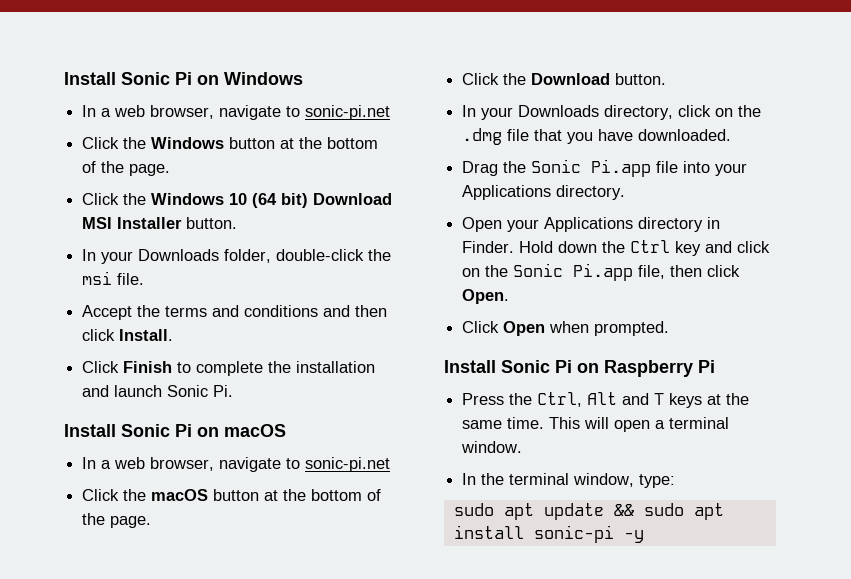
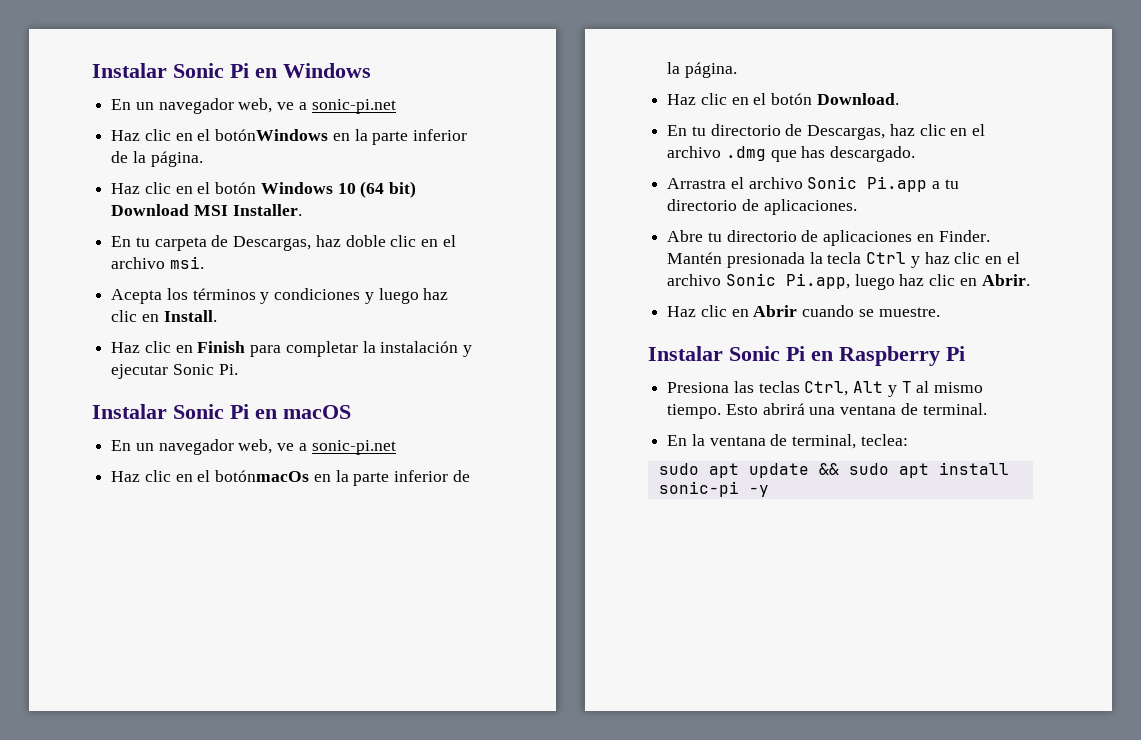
[64,72,219,85] Install Sonic Pi on -> [92,63,277,78] Instalar Sonic Pi en
[82,105,391,120] [82,137,379,149] [82,161,171,176] [82,193,147,205] In a web browser, navigate to sonic-pi.net // Click the Windows button at the bottom of the page. // Click the -> [111,98,396,114] [111,129,468,145] [111,151,203,167] [111,182,257,194] En un navegador web, ve a sonic-pi.net // Haz clic en el botónWindows en la parte inferior de la página. // Haz clic en el botón
[117,217,238,229] [82,249,392,264] [82,271,145,285] [82,305,388,320] [82,329,174,341] [82,361,376,376] [82,385,163,397] Installer button. // In your Downloads folder, double-click the msi file. // Accept the terms and conditions and then click Install. // Click Finish to complete the installation and launch -> [232,204,302,216] [111,235,456,251] [111,256,204,269] [111,288,449,304] [111,310,217,322] [111,341,473,357] [111,364,169,379] Installer. // En tu carpeta de Descargas, haz doble clic en el archivo msi. // Acepta los términos y condiciones y luego haz clic en Install. // Haz clic en Finish para completar la instalación y ejecutar
[64,424,219,437] Install Sonic Pi on -> [92,404,277,419] Instalar Sonic Pi en
[82,457,391,472] [82,489,382,501] [82,513,152,528] [462,73,667,85] [462,105,762,120] [462,128,732,145] [462,159,748,177] [462,185,626,200] [462,217,721,232] [462,240,771,256] [462,263,741,281] [462,289,510,304] [462,321,670,336] [444,360,599,373] In a web browser, navigate to sonic-pi.net // Click the macOS button at the bottom of the page. // Click the Download button. // In your Downloads directory, click on the .dmg file that you have downloaded. // Drag the Sonic Pi.app file into your Applications directory. // Open your Applications directory in Finder. Hold down the Ctrl key and click on the Sonic Pi.app file, then click Open. // Click Open when prompted. // Install Sonic Pi on -> [111,439,396,455] [111,470,470,486] [667,62,737,78] [667,93,899,105] [667,124,986,140] [667,146,916,162] [667,176,959,192] [667,199,857,215] [667,230,990,246] [667,252,1020,268] [667,273,1030,290] [667,305,940,317] [648,346,833,361] En un navegador web, ve a sonic-pi.net // Haz clic en el botónmacOs en la parte inferior de la página. // Haz clic en el botón Download. // En tu directorio de Descargas, haz clic en el archivo .dmg que has descargado. // Arrastra el archivo Sonic Pi.app a tu directorio de aplicaciones. // Abre tu directorio de aplicaciones en Finder. Mantén presionada la tecla Ctrl y haz clic en el archivo Sonic Pi.app, luego haz clic en Abrir. // Haz clic en Abrir cuando se muestre. // Instalar Sonic Pi en
[462,392,750,408] [462,417,730,432] [461,441,523,453] [462,473,676,488] Press the Ctrl, Alt and T keys at the same time. This will open a terminal window. // In the terminal window, type: -> [667,381,984,397] [667,403,987,419] [667,434,908,449] Presiona las teclas Ctrl, Alt y T al mismo tiempo. Esto abrirá una ventana de terminal. // En la ventana de terminal, teclea:

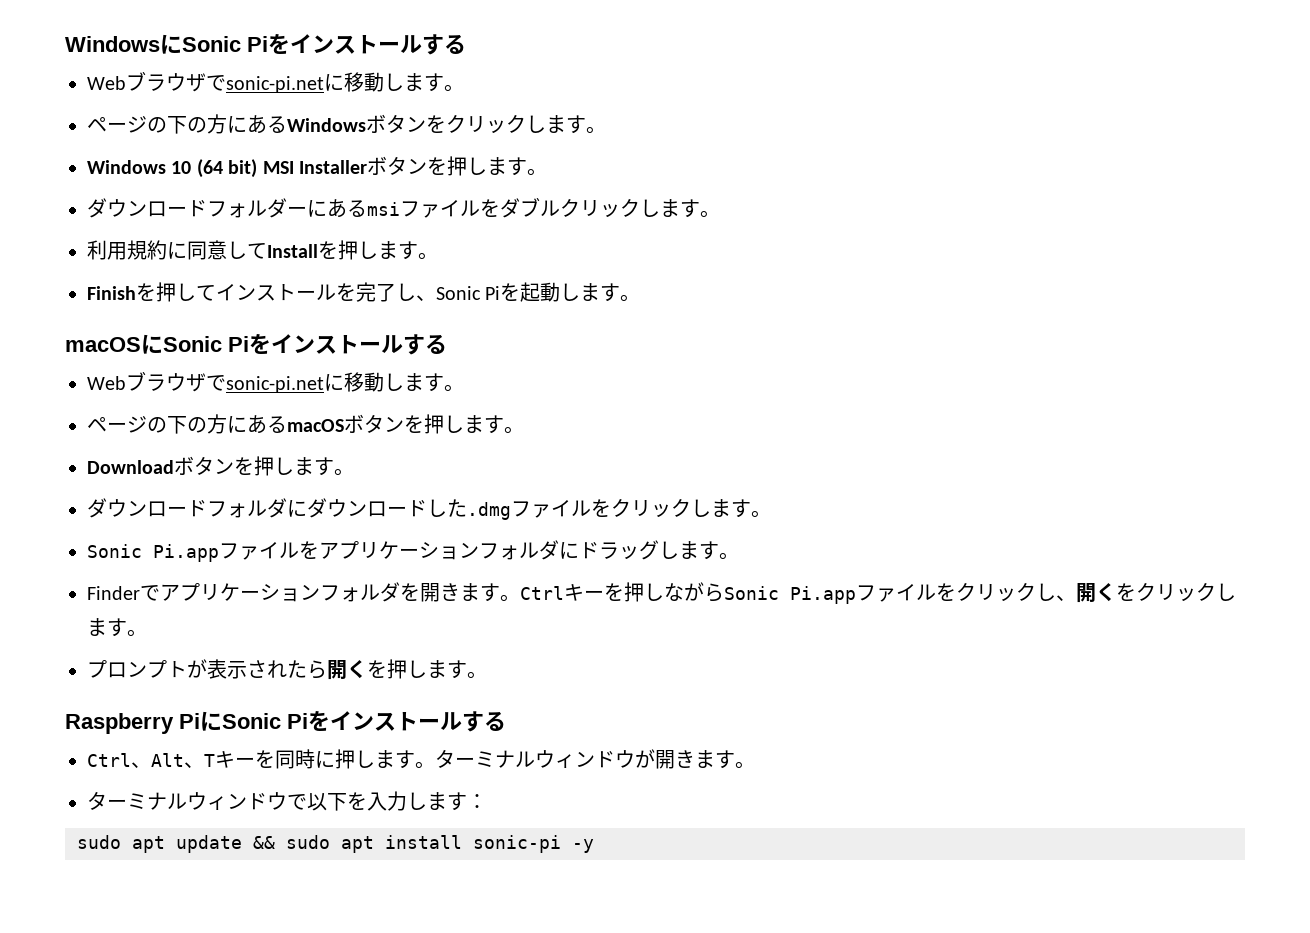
[92,63,371,78] [111,98,396,114] [111,129,468,145] [111,151,203,167] [111,181,417,198] [111,204,302,216] [111,235,456,251] [111,256,204,269] [111,288,449,304] [111,310,217,322] [111,341,473,357] [111,364,238,379] [92,404,351,419] [111,439,396,455] [111,470,470,486] [667,62,737,78] [667,93,899,105] [667,124,986,140] [667,146,916,162] [667,176,959,192] [667,199,857,215] [667,230,990,246] [667,252,1020,268] [667,273,1030,290] [667,305,940,317] [648,346,965,366] [667,381,984,397] [667,403,987,419] [667,434,908,449] Instalar Sonic Pi en Windows // En un navegador web, ve a sonic-pi.net // Haz clic en el botónWindows en la parte inferior de la página. // Haz clic en el botón Windows 10 (64 bit) Download MSI Installer. // En tu carpeta de Descargas, haz doble clic en el archivo msi. // Acepta los términos y condiciones y luego haz clic en Install. // Haz clic en Finish para completar la instalación y ejecutar Sonic Pi. // Instalar Sonic Pi en macOS // En un navegador web, ve a sonic-pi.net // Haz clic en el botónmacOs en la parte inferior de la página. // Haz clic en el botón Download. // En tu directorio de Descargas, haz clic en el archivo .dmg que has descargado. // Arrastra el archivo Sonic Pi.app a tu directorio de aplicaciones. // Abre tu directorio de aplicaciones en Finder. Mantén presionada la tecla Ctrl y haz clic en el archivo Sonic Pi.app, luego haz clic en Abrir. // Haz clic en Abrir cuando se muestre. // Instalar Sonic Pi en Raspberry Pi // Presiona las teclas Ctrl, Alt y T al mismo tiempo. Esto abrirá una ventana de terminal. // En la ventana de terminal, teclea: -> [65,34,466,55] [87,71,464,93] [87,114,606,134] [87,156,547,178] [87,197,720,218] [87,240,438,260] [87,282,641,302] [65,334,447,355] [87,371,464,393] [87,414,524,434] [87,456,354,476] [87,498,771,520] [87,540,739,562] [87,582,1236,604] [87,618,147,637] [87,659,487,680] [65,711,506,734] [87,749,755,769] [87,791,487,811] WindowsにSonic Piをインストールする // Webブラウザでsonic-pi.netに移動します。 // ページの下の方にあるWindowsボタンをクリックします。 // Windows 10 (64 bit) MSI Installerボタンを押します。 // ダウンロードフォルダーにあるmsiファイルをダブルクリックします。 // 利用規約に同意してInstallを押します。 // Finishを押してインストールを完了し、Sonic Piを起動します。 // macOSにSonic Piをインストールする // Webブラウザでsonic-pi.netに移動します。 // ページの下の方にあるmacOSボタンを押します。 // Downloadボタンを押します。 // ダウンロードフォルダにダウンロードした.dmgファイルをクリックします。 // Sonic Pi.appファイルをアプリケーションフォルダにドラッグします。 // Finderでアプリケーションフォルダを開きます。Ctrlキーを押しながらSonic Pi.appファイルをクリックし、開くをクリックします。 // プロンプトが表示されたら開くを押します。 // Raspberry PiにSonic Piをインストールする // Ctrl、Alt、Tキーを同時に押します。ターミナルウィンドウが開きます。 // ターミナルウィンドウで以下を入力します：

